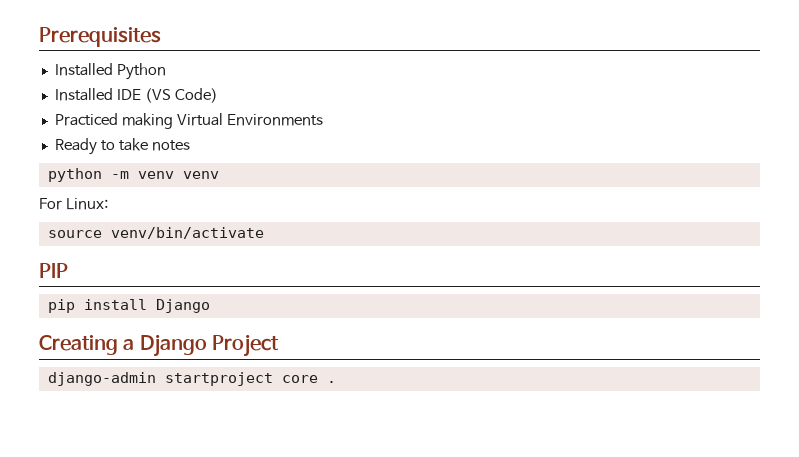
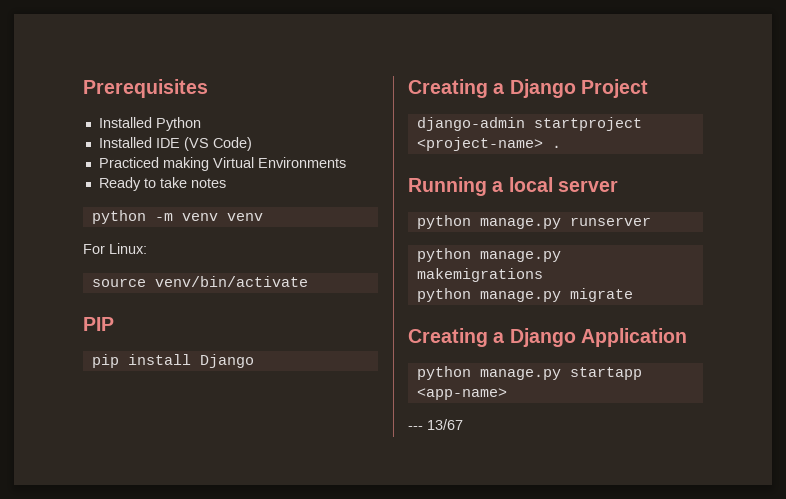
[281,375,318,383] core -> [416,137,543,151] <project-name>
(336, 382) none -> [408,177,618,196] [416,215,651,229] [416,248,561,262] [416,268,543,282] [416,288,633,302] [408,328,687,347] [416,366,642,380] [416,388,507,400] [408,419,463,430] // Running a local server // python manage.py runserver // python manage.py makemigrations // python manage.py migrate // Creating a Django Application // python manage.py startapp <app-name> // --- 13/67

